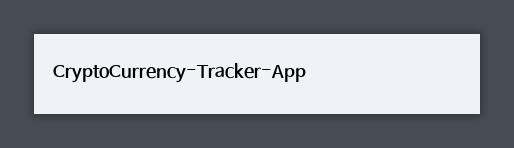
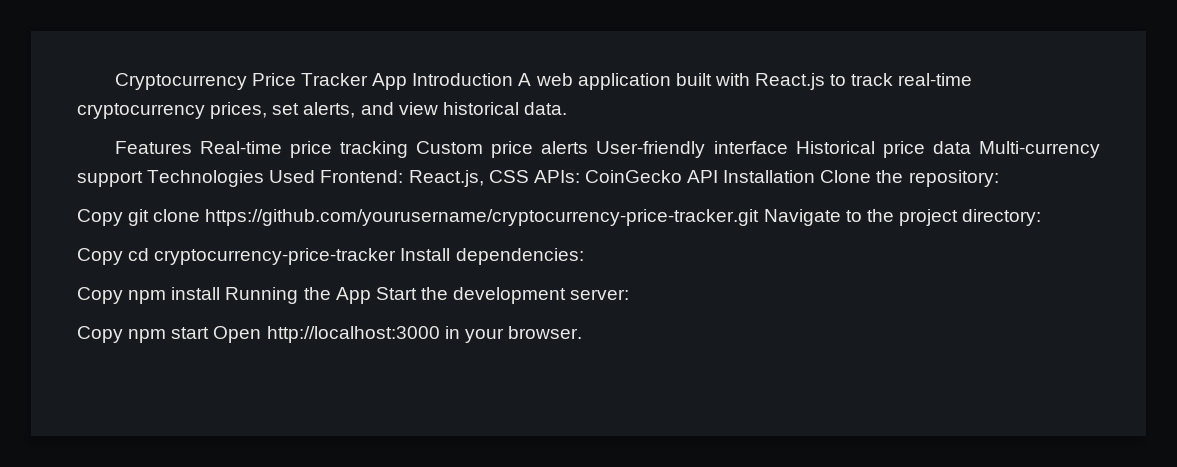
[53,63,306,83] CryptoCurrency-Tracker-App -> [114,73,973,90] [77,102,567,119] [114,141,1100,158] [77,170,999,187] [77,209,1042,226] [77,248,584,265] [77,287,630,304] [77,326,582,343] Cryptocurrency Price Tracker App Introduction A web application built with React.js to track real-time cryptocurrency prices, set alerts, and view historical data. // Features Real-time price tracking Custom price alerts User-friendly interface Historical price data Multi-currency support Technologies Used Frontend: React.js, CSS APIs: CoinGecko API Installation Clone the repository: // Copy git clone https://github.com/yourusername/cryptocurrency-price-tracker.git Navigate to the project directory: // Copy cd cryptocurrency-price-tracker Install dependencies: // Copy npm install Running the App Start the development server: // Copy npm start Open http://localhost:3000 in your browser.

